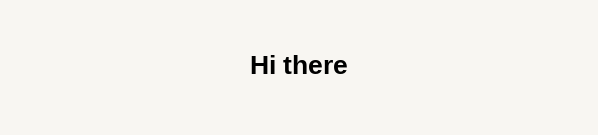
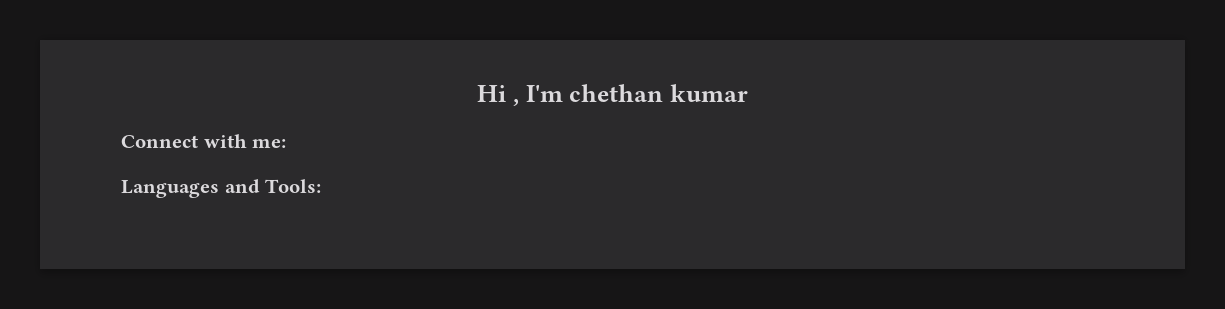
[283,55,349,74] there -> [512,84,749,106] [121,134,287,148] [121,179,322,198] , I'm chethan kumar // Connect with me: // Languages and Tools:

